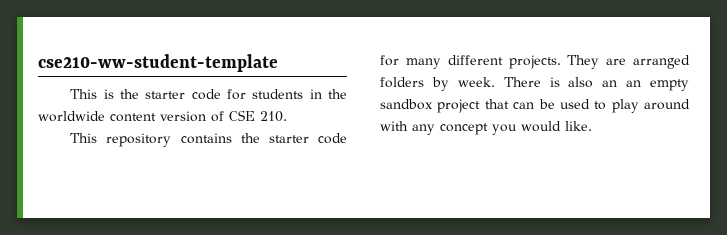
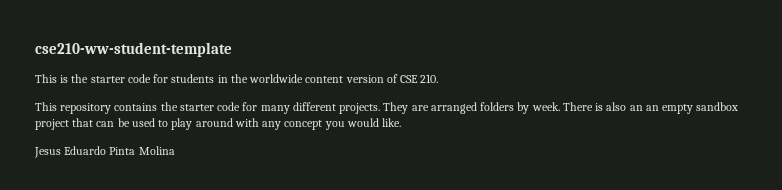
(592, 126) none -> [34,146,175,158] // Jesus Eduardo Pinta Molina

